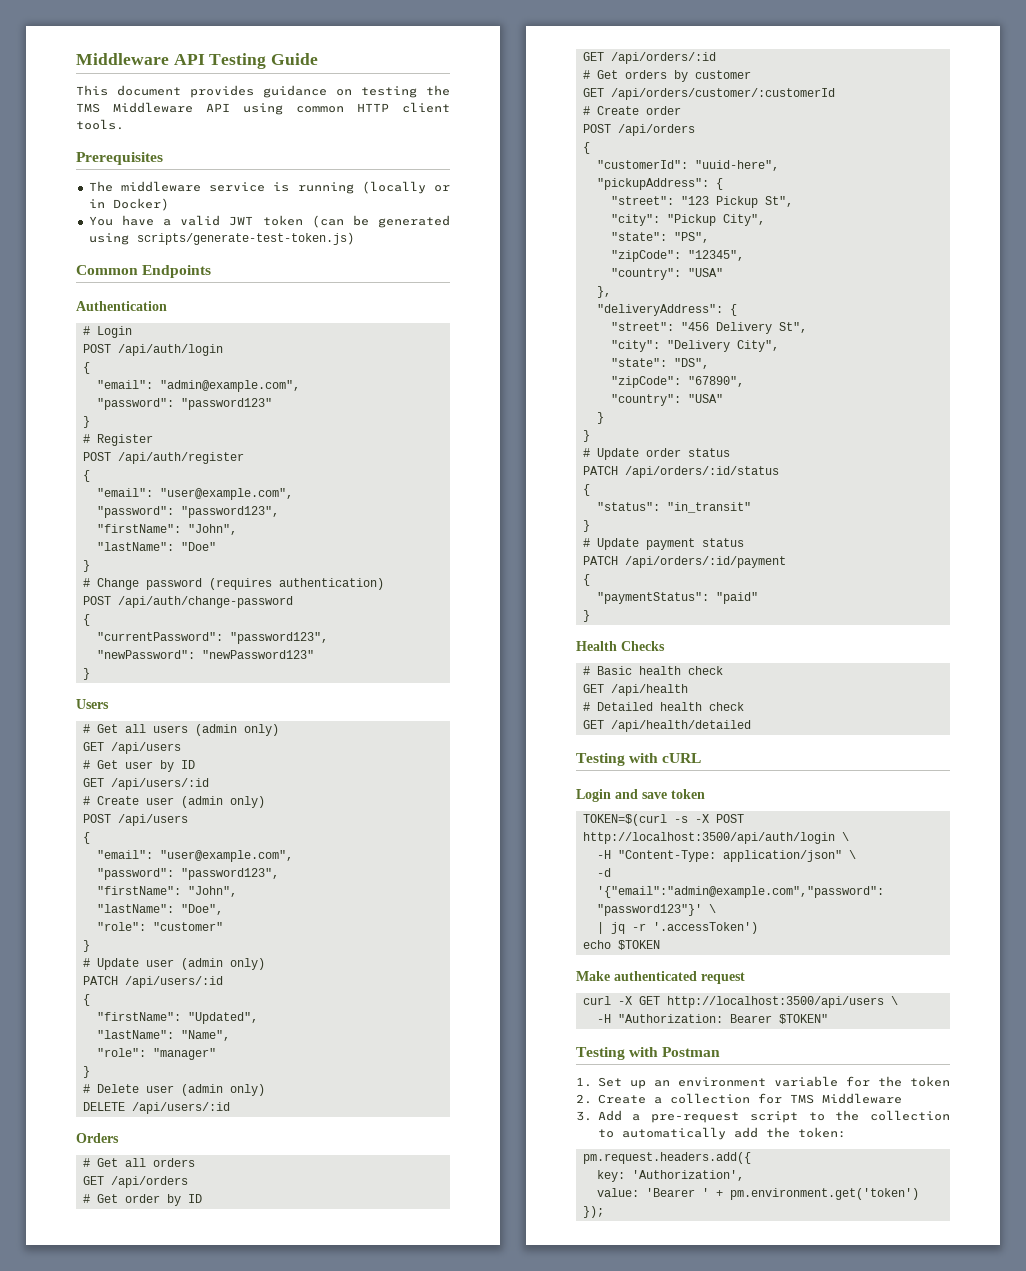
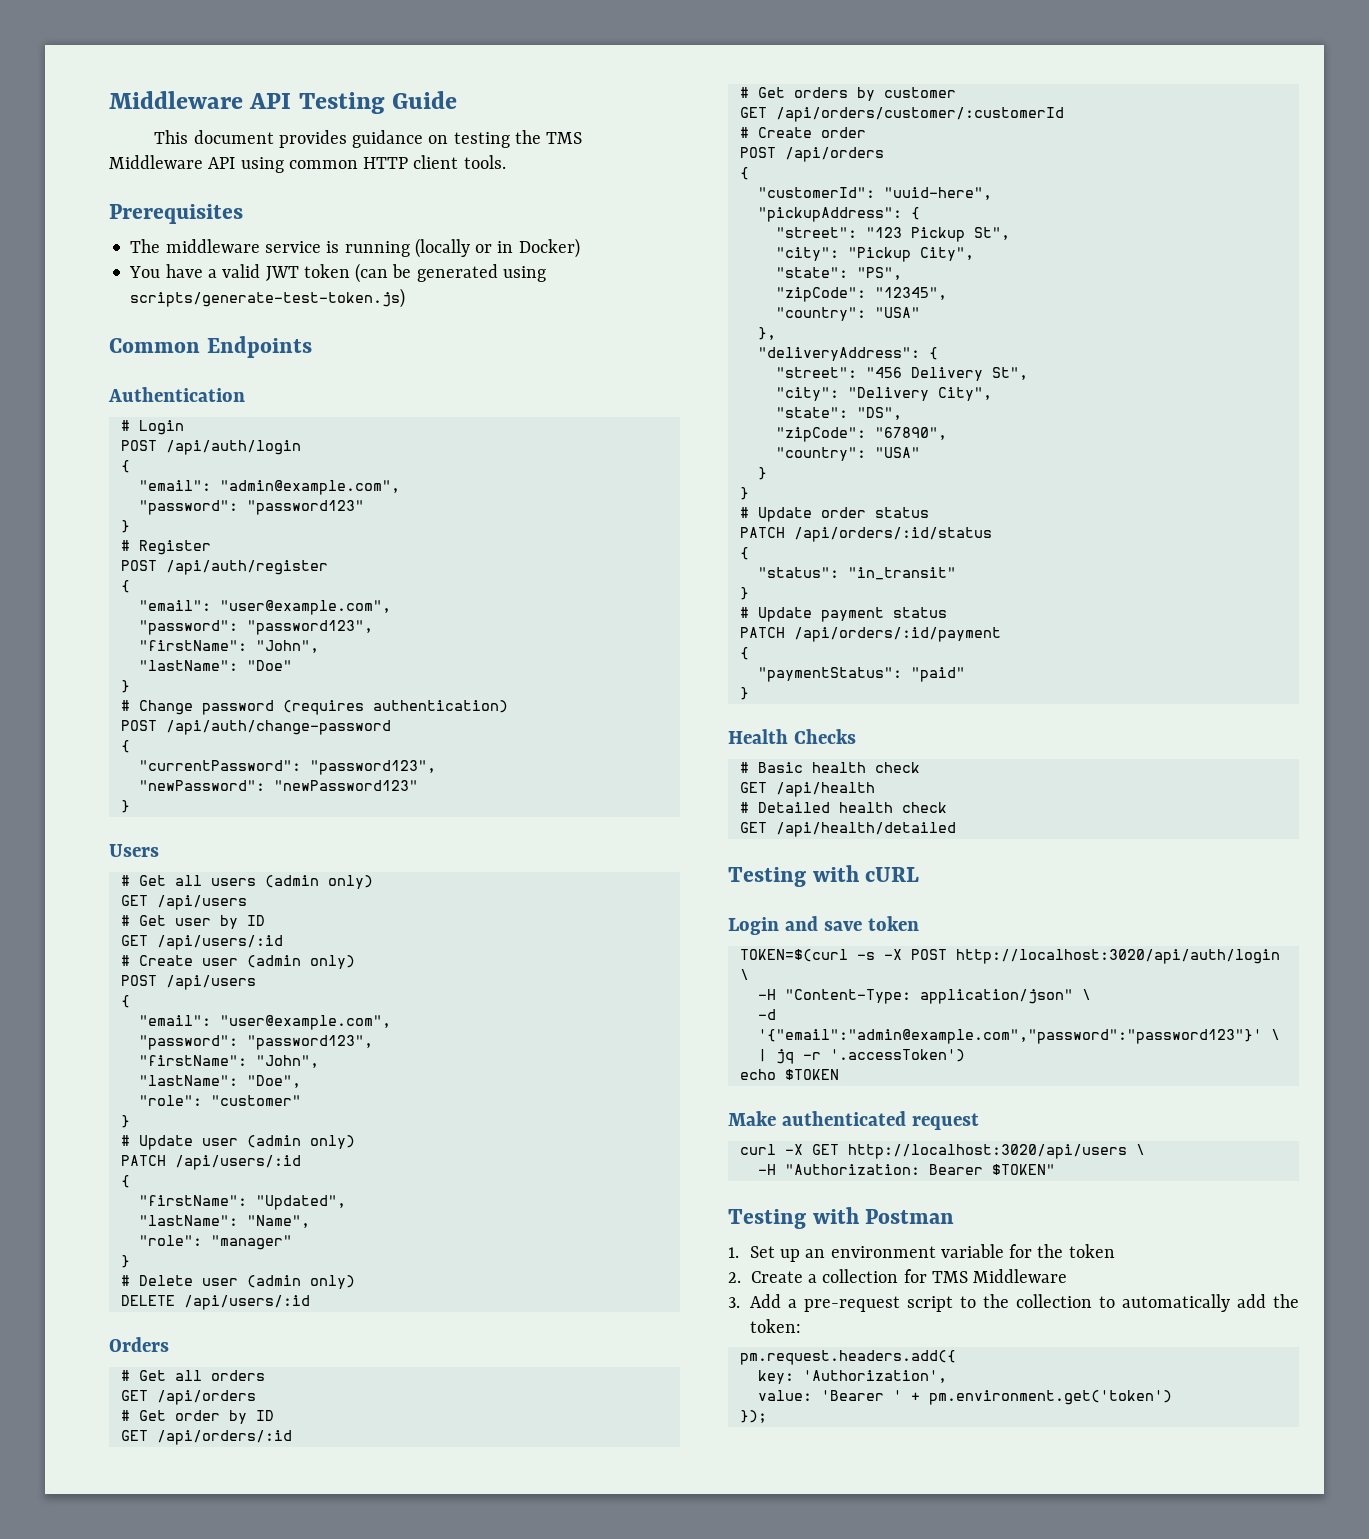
[582,832,835,844] http://localhost:3500/api/auth/login -> [955,949,1280,964] http://localhost:3020/api/auth/login
[666,996,884,1008] http://localhost:3500/api/users -> [847,1144,1127,1159] http://localhost:3020/api/users

